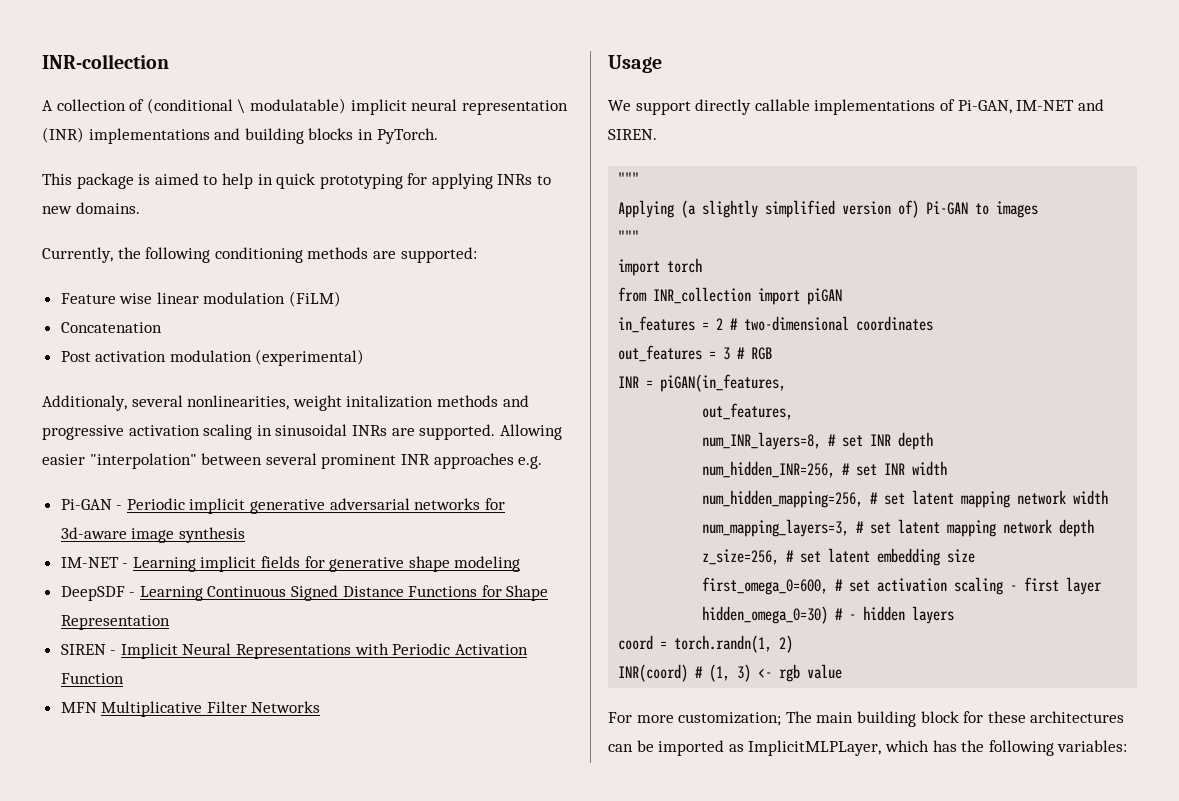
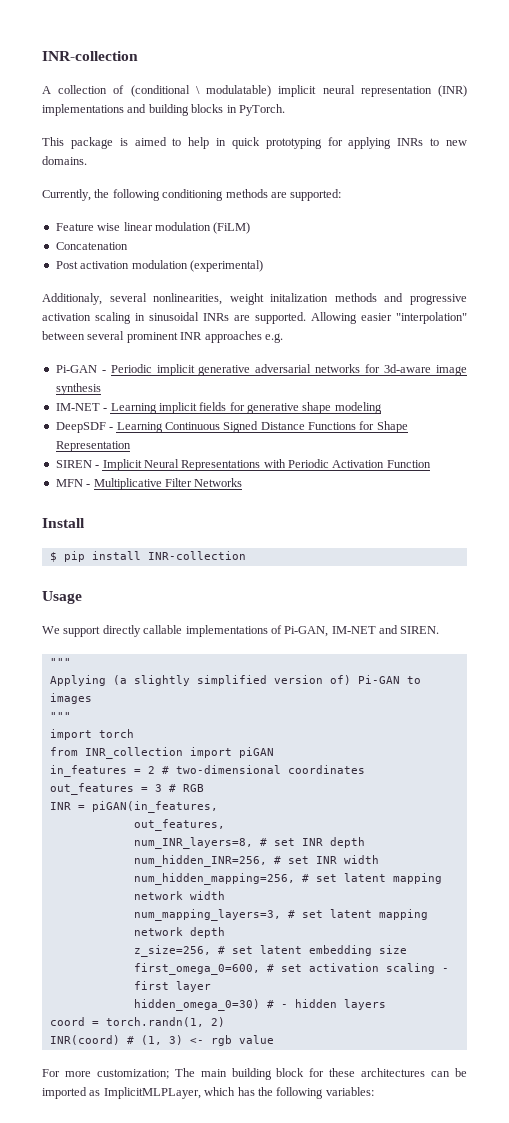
(97, 707) none -> [86,484,91,487] -
(321, 707) none -> [42,518,85,528] [49,551,246,562] // Install // $ pip install INR-collection

